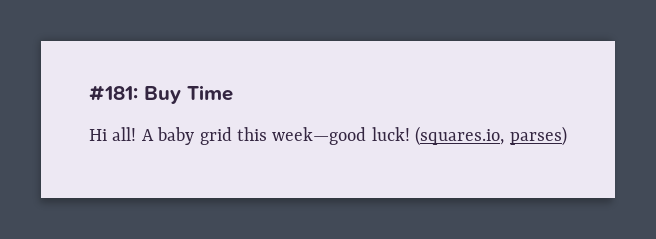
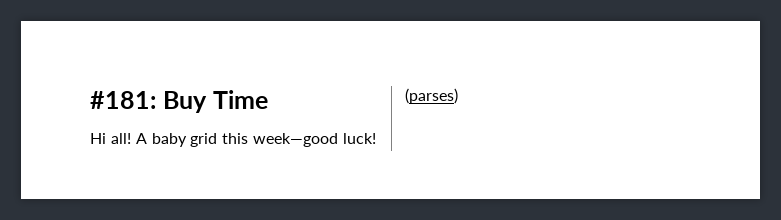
[415,126,567,146] (squares.io, parses) -> [405,88,458,104] (parses)

